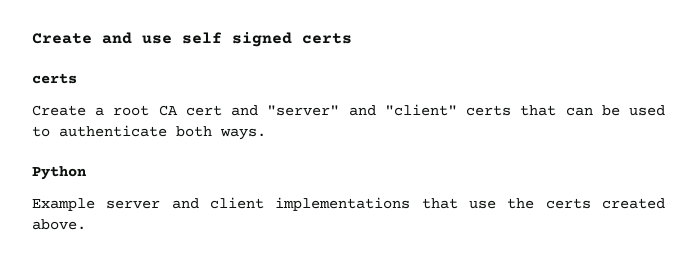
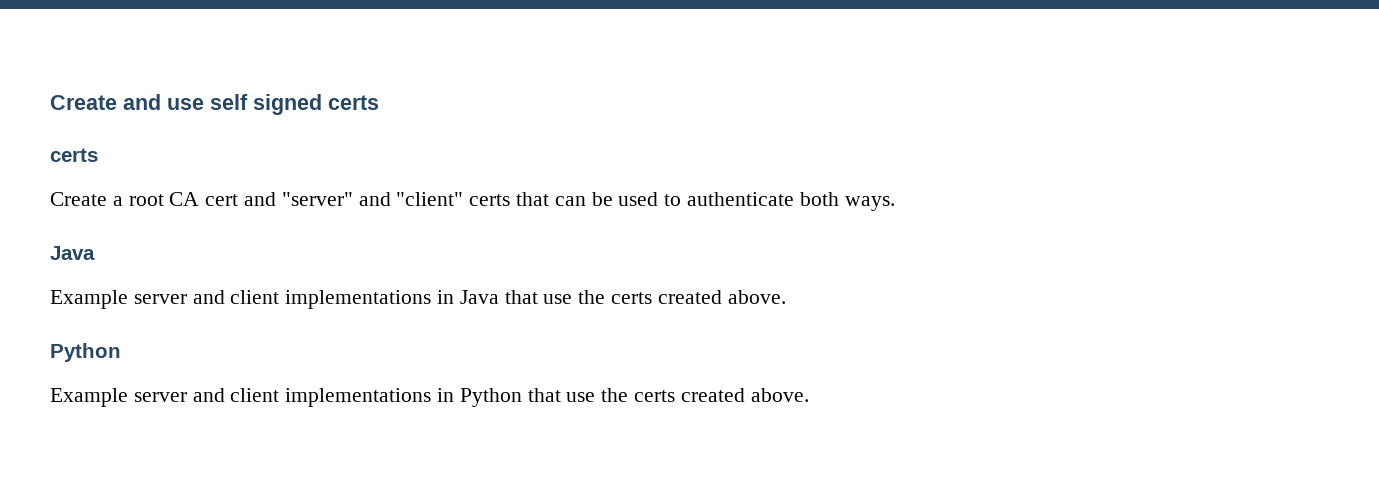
(266, 134) none -> [50,246,95,260] [50,290,786,309] // Java // Example server and client implementations in Java that use the certs created above.
(411, 204) none -> [437,388,522,407] in Python

